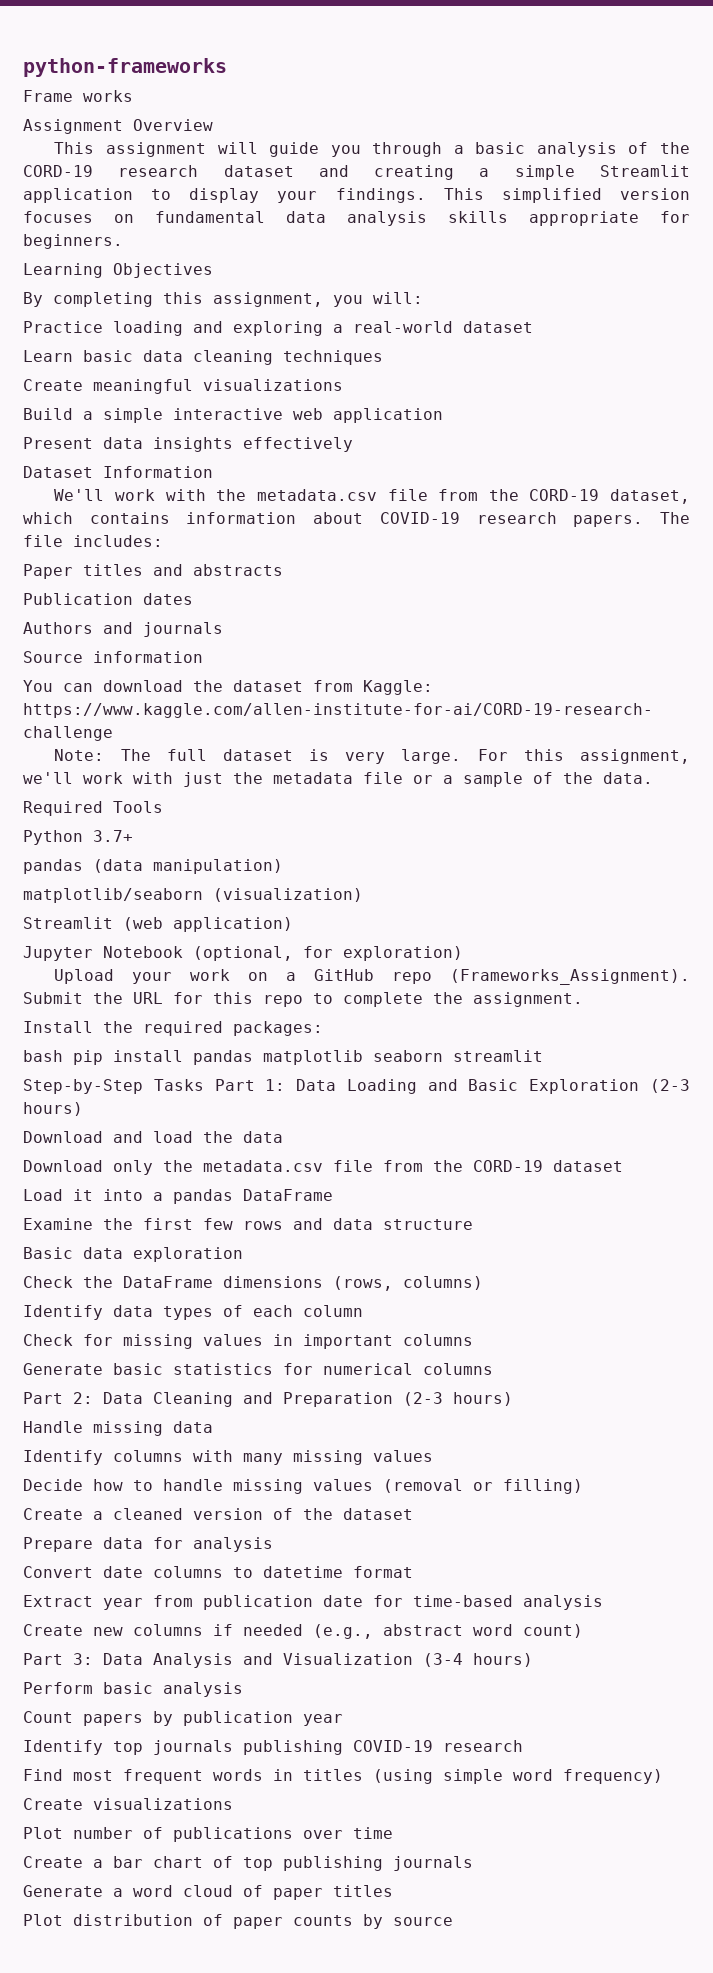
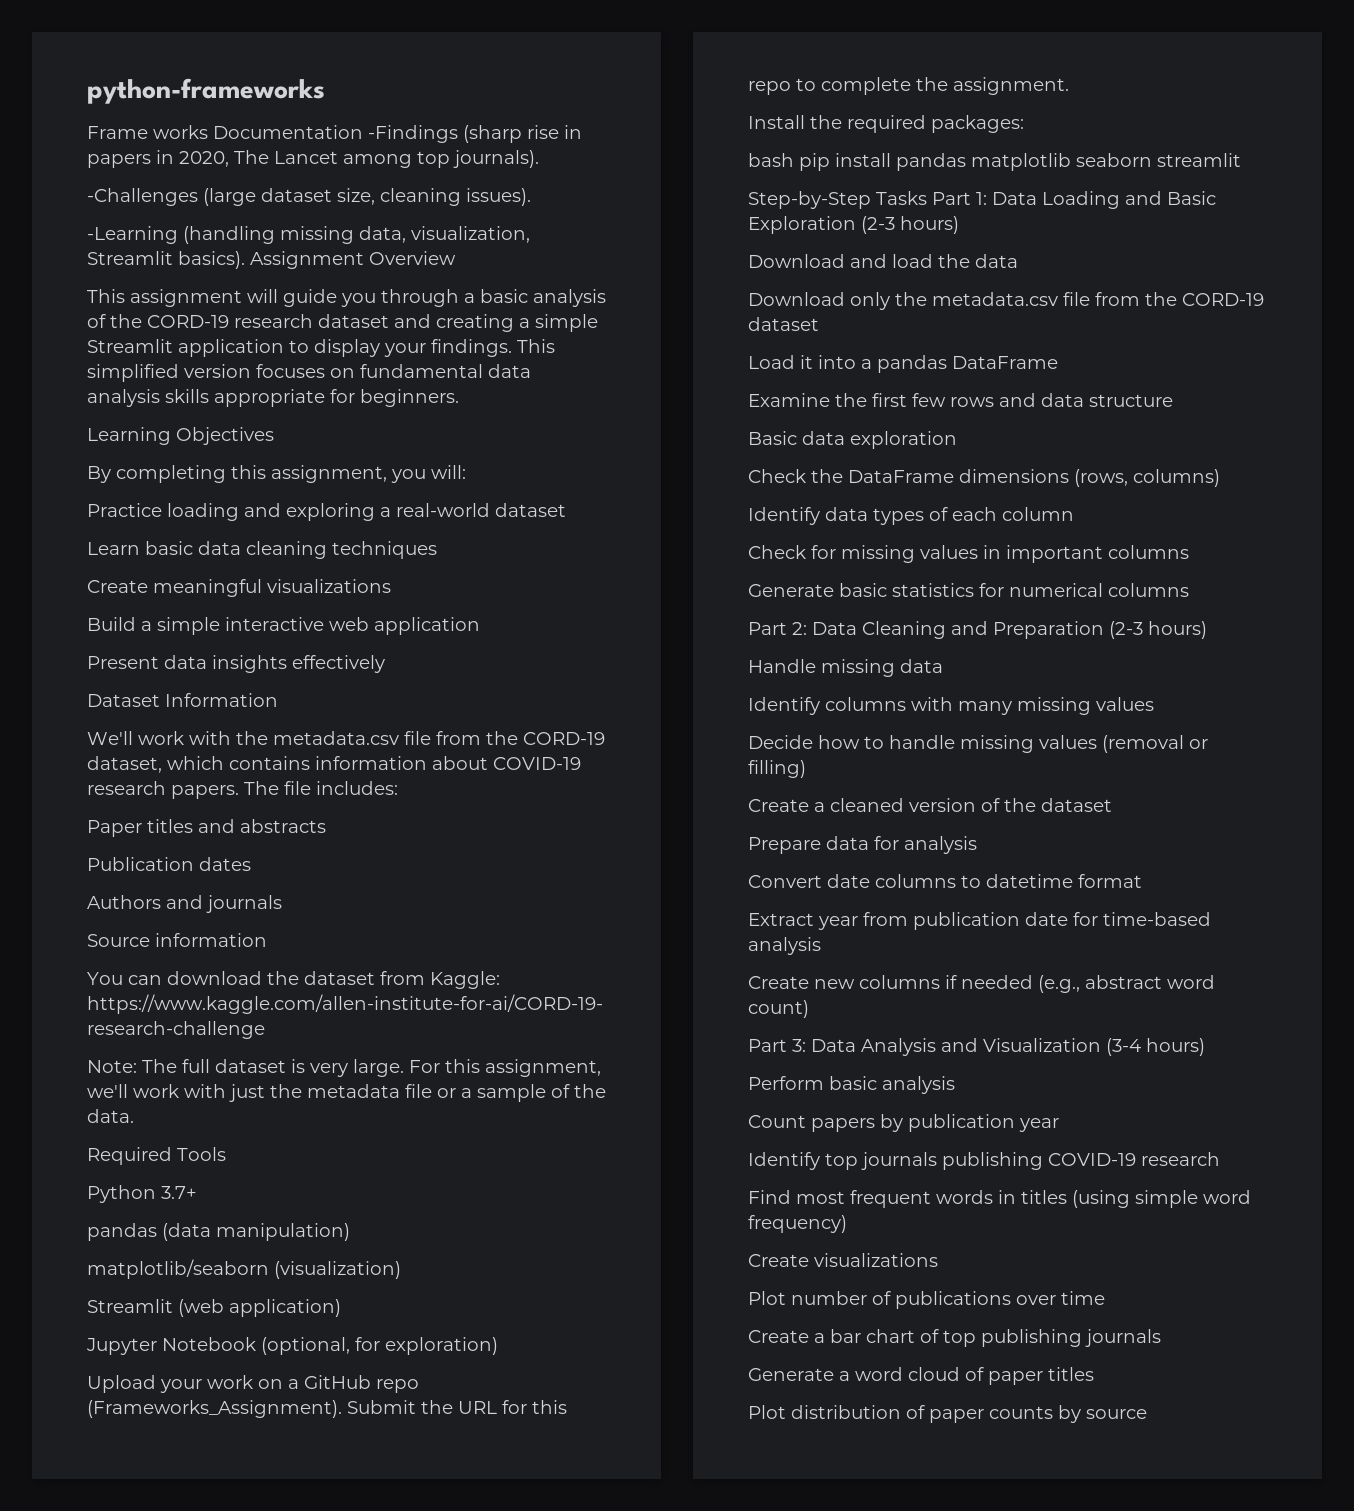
(133, 96) // -> [213,125,582,143] [87,150,539,168] [87,188,531,206] [87,226,530,244] [87,251,245,269] Documentation -Findings (sharp rise in papers in 2020, The Lancet among top journals). // -Challenges (large dataset size, cleaning issues). // -Learning (handling missing data, visualization, Streamlit basics).

